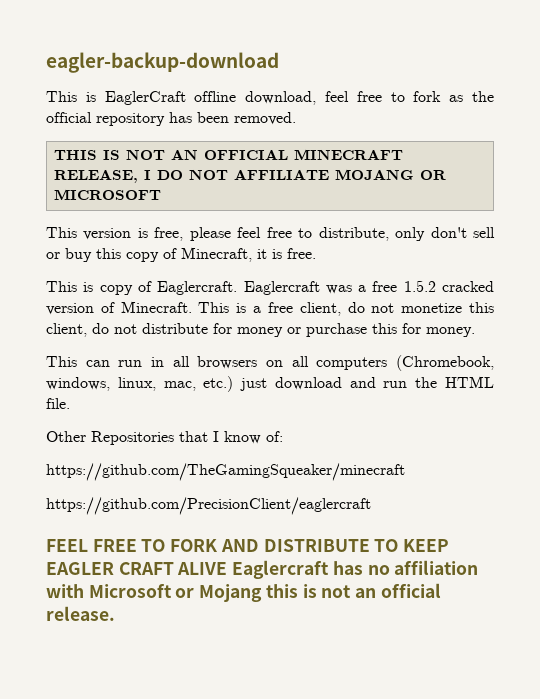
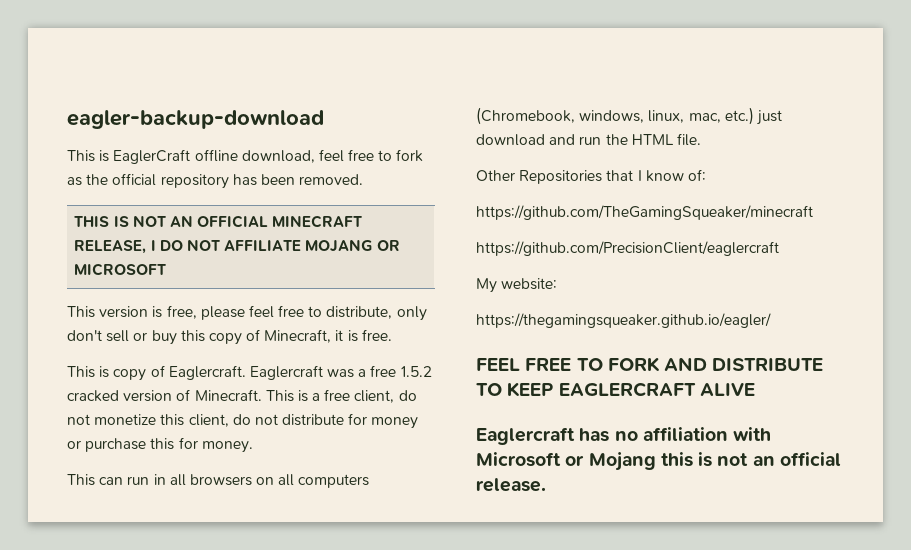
(371, 506) none -> [476,278,558,293] [476,313,771,328] // My website: // https://thegamingsqueaker.github.io/eagler/
[46,562,174,575] EAGLER CRAFT -> [558,382,696,397] EAGLERCRAFT
(228, 568) none -> (755, 389) //

